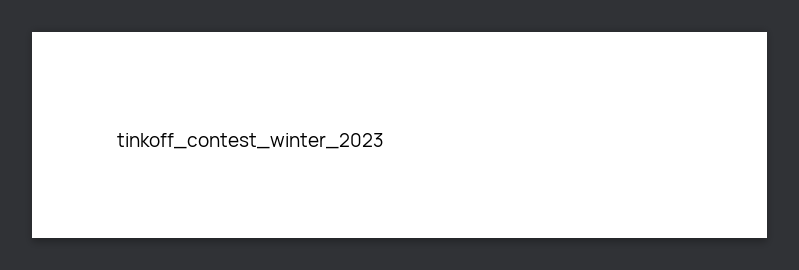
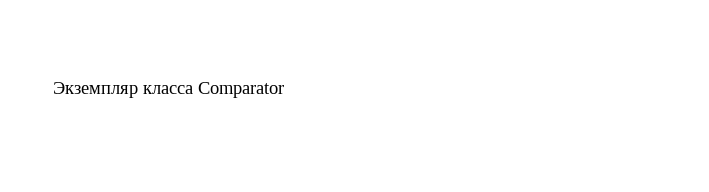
[117,133,384,149] tinkoff_contest_winter_2023 -> [53,82,284,98] Экземпляр класса Comparator

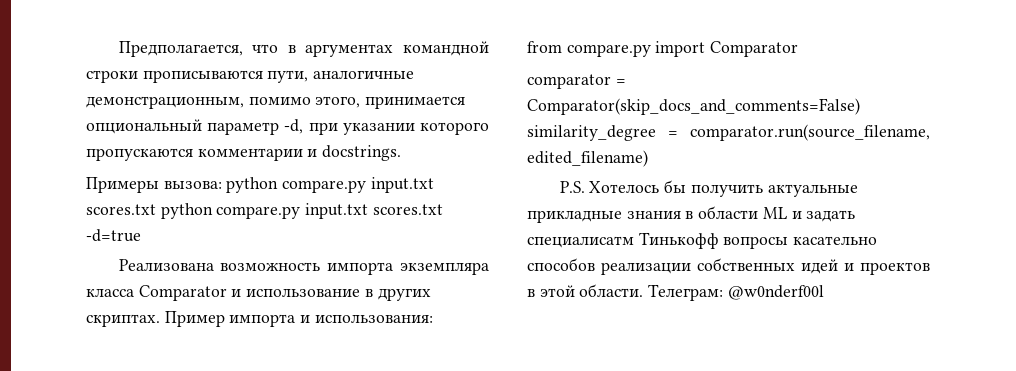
[53,82,284,98] Экземпляр класса Comparator -> [118,41,490,57] [86,70,415,83] [86,96,466,109] [86,119,489,135] [86,145,402,161] [86,177,434,193] [86,203,443,219] [86,229,141,242] [118,259,490,275] [86,285,431,301] [86,311,433,327] [527,41,799,57] [527,74,626,89] [527,98,860,115] [527,124,930,141] [527,150,648,167] [559,180,858,197] [527,206,856,223] [527,232,878,249] [527,258,930,275] [527,284,824,301] Предполагается, что в аргументах командной строки прописываются пути, аналогичные демонстрационным, помимо этого, принимается опциональный параметр -d, при указании которого пропускаются комментарии и docstrings. // Примеры вызова: python compare.py input.txt scores.txt python compare.py input.txt scores.txt -d=true // Реализована возможность импорта экземпляра класса Comparator и использование в других скриптах. Пример импорта и использования: // from compare.py import Comparator // comparator = Comparator(skip_docs_and_comments=False) similarity_degree = comparator.run(source_filename, edited_filename) // P.S. Хотелось бы получить актуальные прикладные знания в области ML и задать специалисатм Тинькофф вопросы касательно способов реализации собственных идей и проектов в этой области. Телеграм: @w0nderf00l

